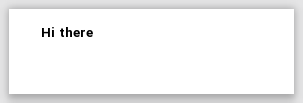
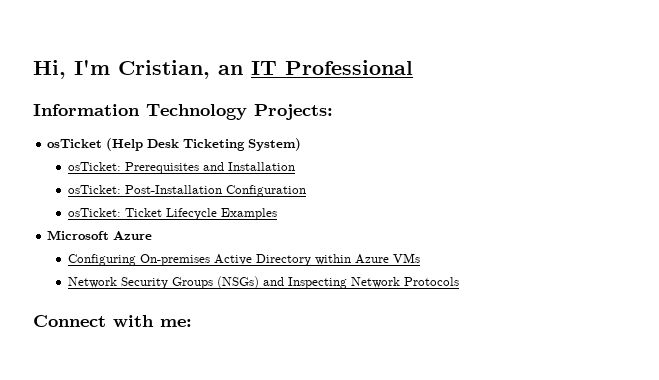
[41,27,93,37] Hi there -> [33,60,413,79] [33,104,333,120] [47,138,302,151] [67,162,295,174] [67,185,306,197] [67,208,277,220] [47,230,153,240] [67,253,420,266] [67,276,459,289] [33,315,192,327] Hi, I'm Cristian, an IT Professional // Information Technology Projects: // osTicket (Help Desk Ticketing System) // osTicket: Prerequisites and Installation // osTicket: Post-Installation Configuration // osTicket: Ticket Lifecycle Examples // Microsoft Azure // Configuring On-premises Active Directory within Azure VMs // Network Security Groups (NSGs) and Inspecting Network Protocols // Connect with me:

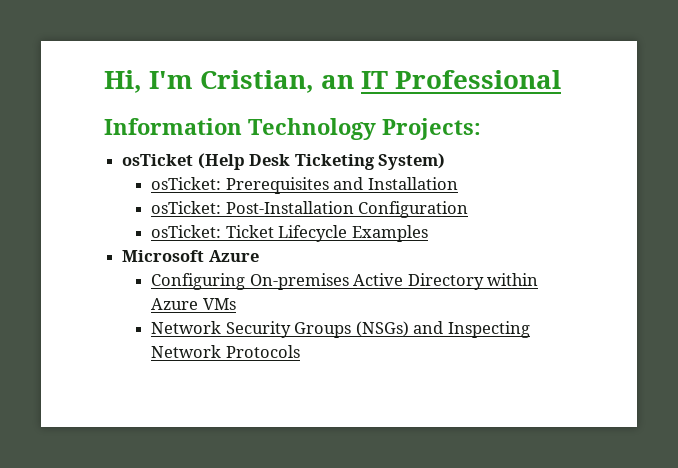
[33,315,192,327] // Connect with me: -> (300, 351) none

